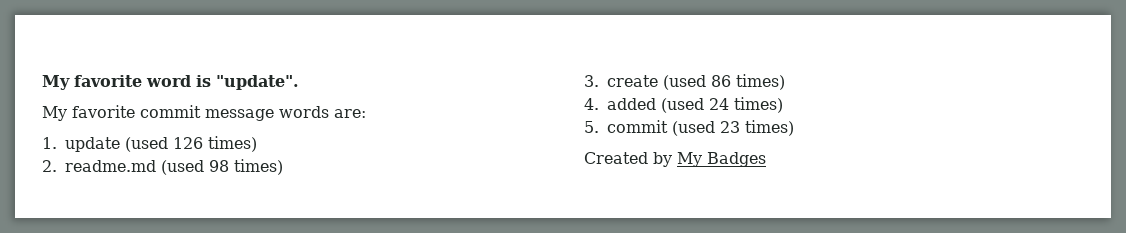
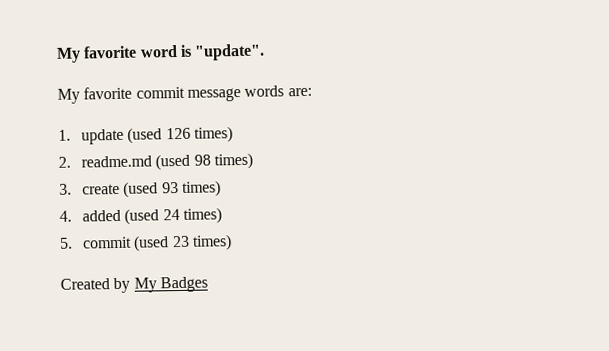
[711,75,731,87] 86 -> [161,182,179,194] 93

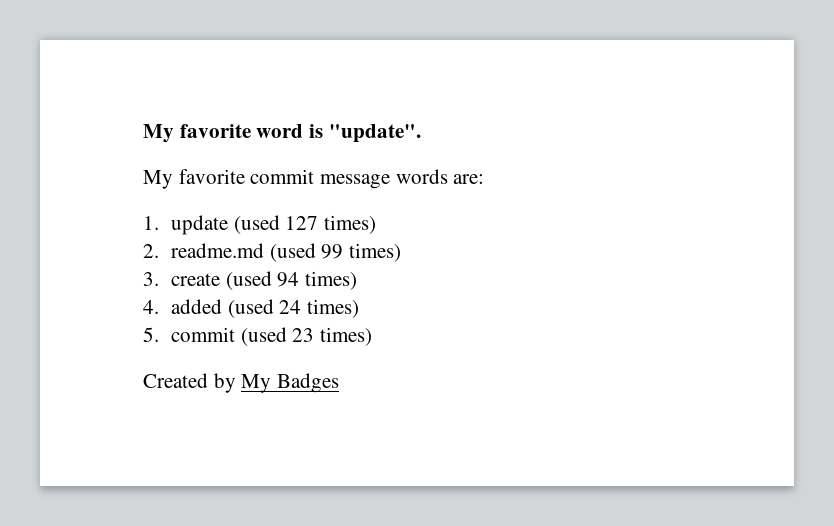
[165,127,191,140] 126 -> [285,216,319,230] 127
[193,154,211,166] 98 -> [321,244,344,259] 99
[161,182,179,194] 93 -> [277,272,300,287] 94

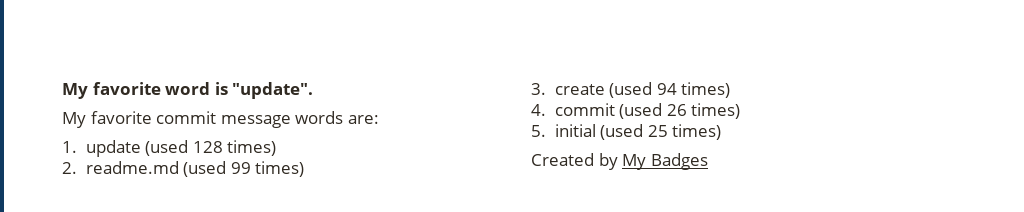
[285,216,319,230] 127 -> [192,141,223,153] 128
[171,299,302,318] added (used 24 -> [554,103,687,119] commit (used 26
[171,327,315,346] commit (used 23 -> [554,124,668,140] initial (used 25

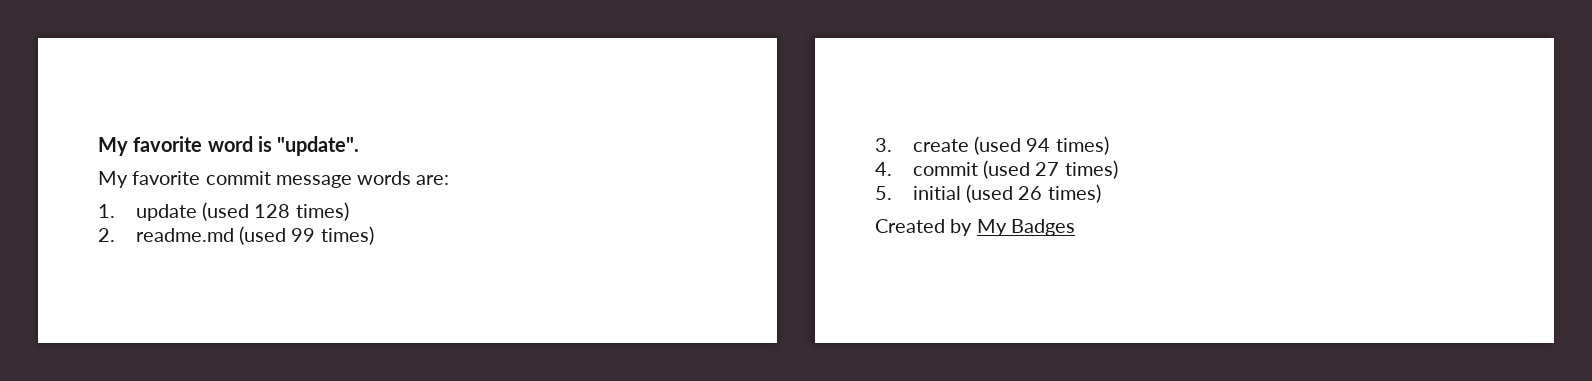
[666,104,687,116] 26 -> [1035,162,1060,176] 27
[647,125,668,137] 25 -> [1018,186,1043,200] 26

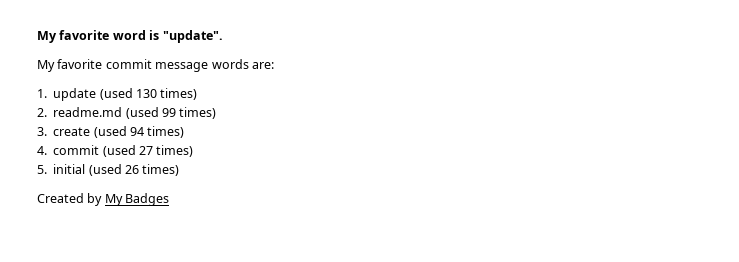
[254,204,291,218] 128 -> [136,89,157,98] 130

